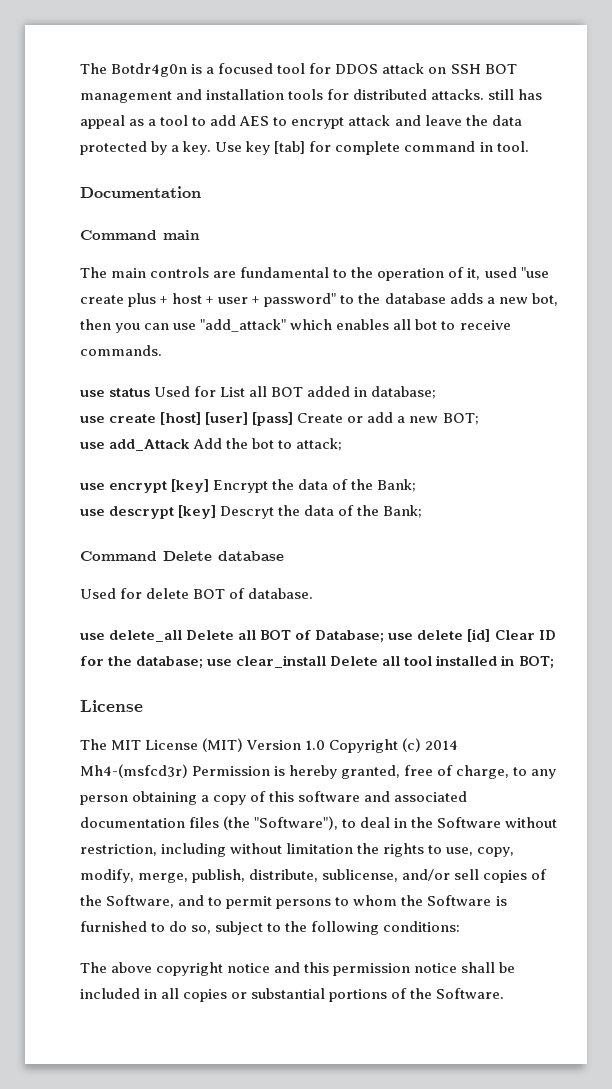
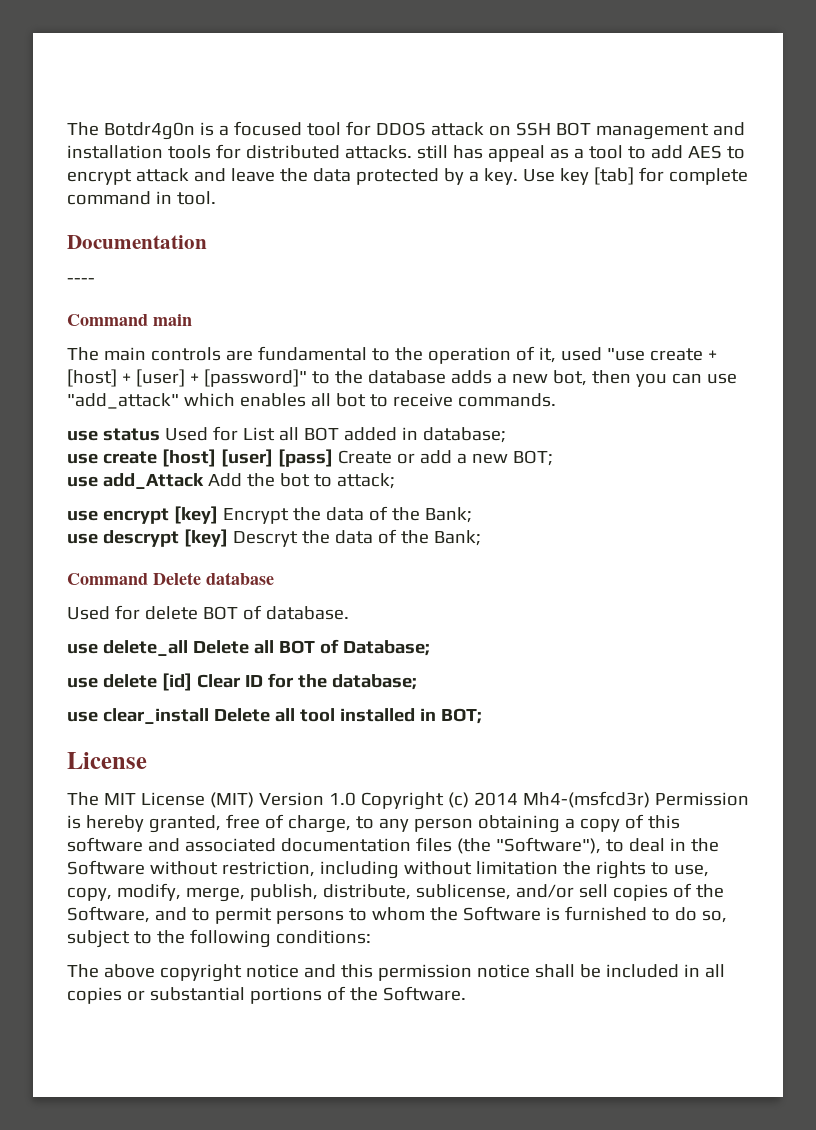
(201, 192) none -> [67,278,95,284] // ----
[128,293,337,307] plus + host + user + password" -> [707,350,717,360] [67,369,307,387] + [host] + [user] + [password]"
(385, 636) none -> (430, 648) //
(204, 662) none -> (417, 682) //

